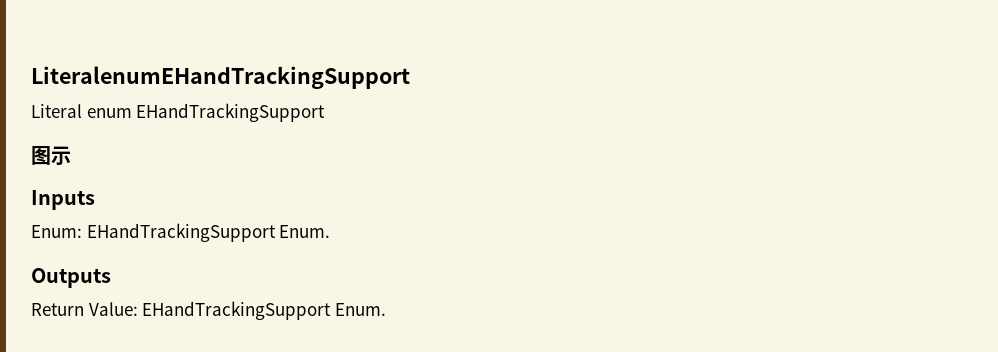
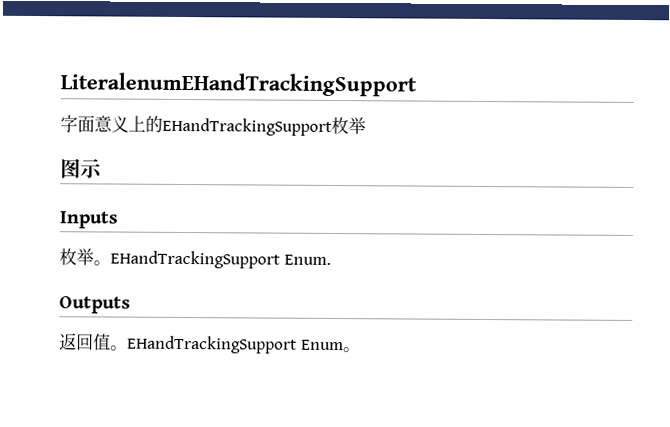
[31,103,326,122] Literal enum EHandTrackingSupport -> [60,115,366,136] 字面意义上的EHandTrackingSupport枚举
[31,225,82,238] Enum: -> [59,248,111,266] 枚举。
[31,301,386,320] Return Value: EHandTrackingSupport Enum. -> [59,333,361,354] 返回值。EHandTrackingSupport Enum。

